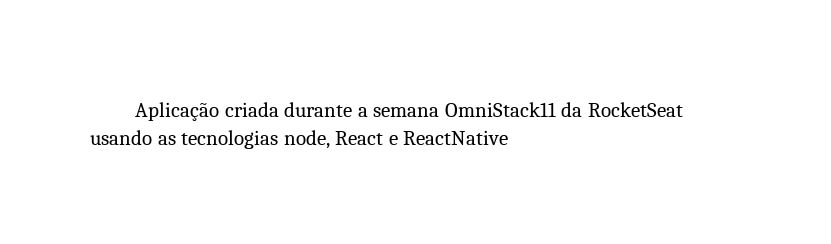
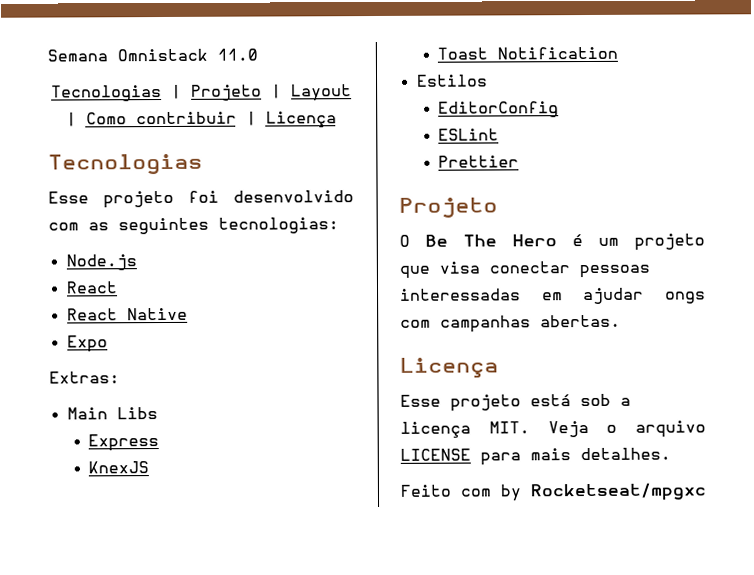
[135,102,683,121] [90,130,509,149] Aplicação criada durante a semana OmniStack11 da RocketSeat usando as tecnologias node, React e ReactNative -> [47,48,258,62] [50,84,352,102] [65,111,337,128] [48,153,203,175] [48,190,354,209] [48,217,339,235] [65,254,137,271] [65,281,118,294] [66,307,188,321] [66,335,108,353] [49,371,120,384] [66,407,158,420] [88,434,160,452] [88,461,150,474] [437,46,619,60] [415,74,488,87] [438,101,560,118] [438,128,500,141] [438,155,520,168] [399,197,498,218] [399,233,705,251] [399,261,650,279] [400,287,706,305] [400,314,621,333] [400,357,499,378] [400,393,631,412] [400,420,706,438] [400,447,671,466] [400,482,707,502] Semana Omnistack 11.0 // Tecnologias | Projeto | Layout | Como contribuir | Licença // Tecnologias // Esse projeto foi desenvolvido com as seguintes tecnologias: // Node.js // React // React Native // Expo // Extras: // Main Libs // Express // KnexJS // Toast Notification // Estilos // EditorConfig // ESLint // Prettier // Projeto // O Be The Hero é um projeto que visa conectar pessoas interessadas em ajudar ongs com campanhas abertas. // Licença // Esse projeto está sob a licença MIT. Veja o arquivo LICENSE para mais detalhes. // Feito com by Rocketseat/mpgxc

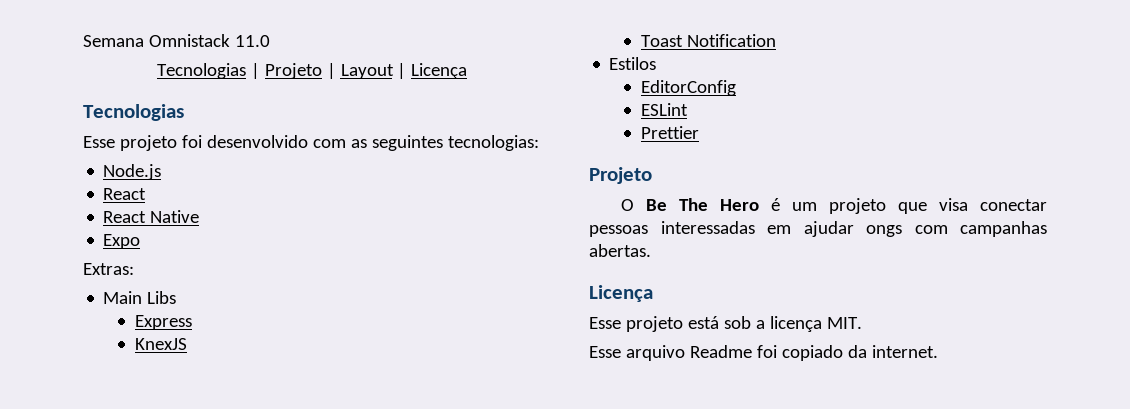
[85,111,257,126] Como contribuir | -> (407, 71) none
[547,420,706,438] [400,447,671,466] [400,482,707,502] Veja o arquivo LICENSE para mais detalhes. // Feito com by Rocketseat/mpgxc -> [589,345,938,361] // Esse arquivo Readme foi copiado da internet.

